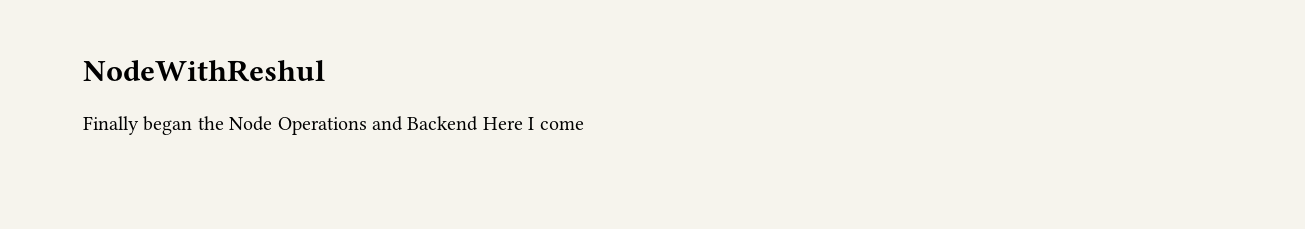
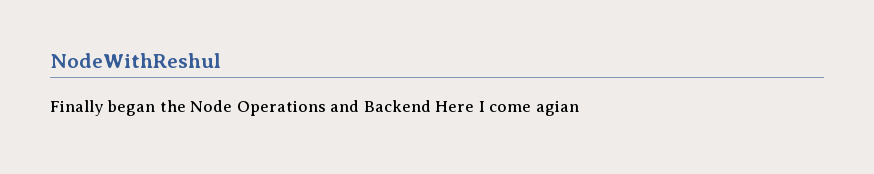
(584, 125) none -> [535,100,579,116] agian

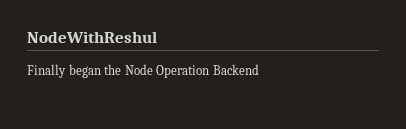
[236,100,579,116] Operations and Backend Here I come agian -> [156,64,259,78] Operation Backend

